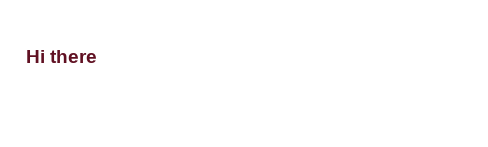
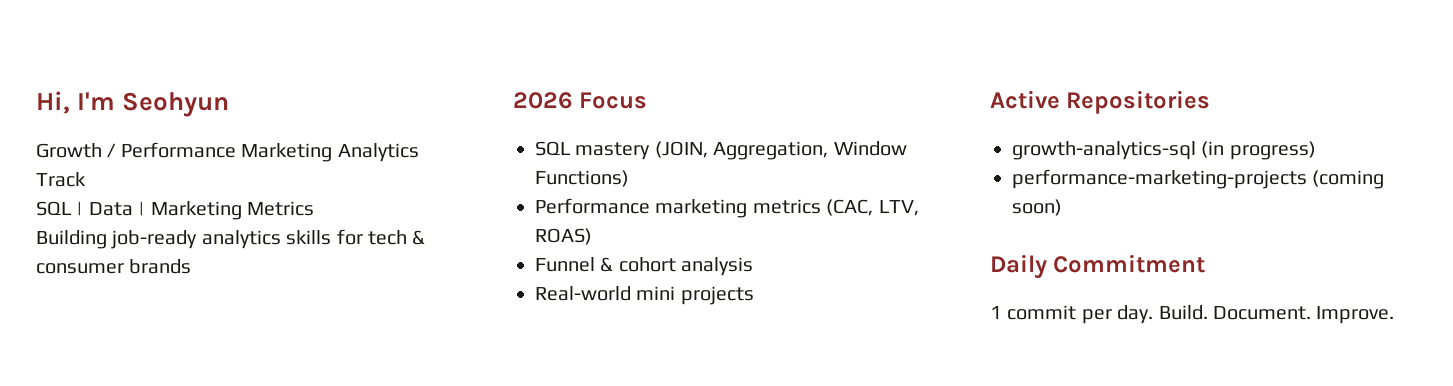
[26,50,98,63] Hi there -> [36,91,230,117] [36,142,419,162] [36,172,86,187] [36,201,314,220] [36,229,426,249] [36,259,192,274] [513,92,648,109] [535,141,907,160] [535,170,629,187] [535,198,919,218] [535,228,592,245] [535,257,754,276] [535,286,754,305] [990,90,1211,114] [1012,141,1316,160] [1012,169,1385,189] [1012,199,1062,216] [990,254,1206,279] [990,305,1395,324] Hi, I'm Seohyun // Growth / Performance Marketing Analytics Track // SQL | Data | Marketing Metrics // Building job-ready analytics skills for tech & consumer brands // 2026 Focus // SQL mastery (JOIN, Aggregation, Window Functions) // Performance marketing metrics (CAC, LTV, ROAS) // Funnel & cohort analysis // Real-world mini projects // Active Repositories // growth-analytics-sql (in progress) // performance-marketing-projects (coming soon) // Daily Commitment // 1 commit per day. Build. Document. Improve.

